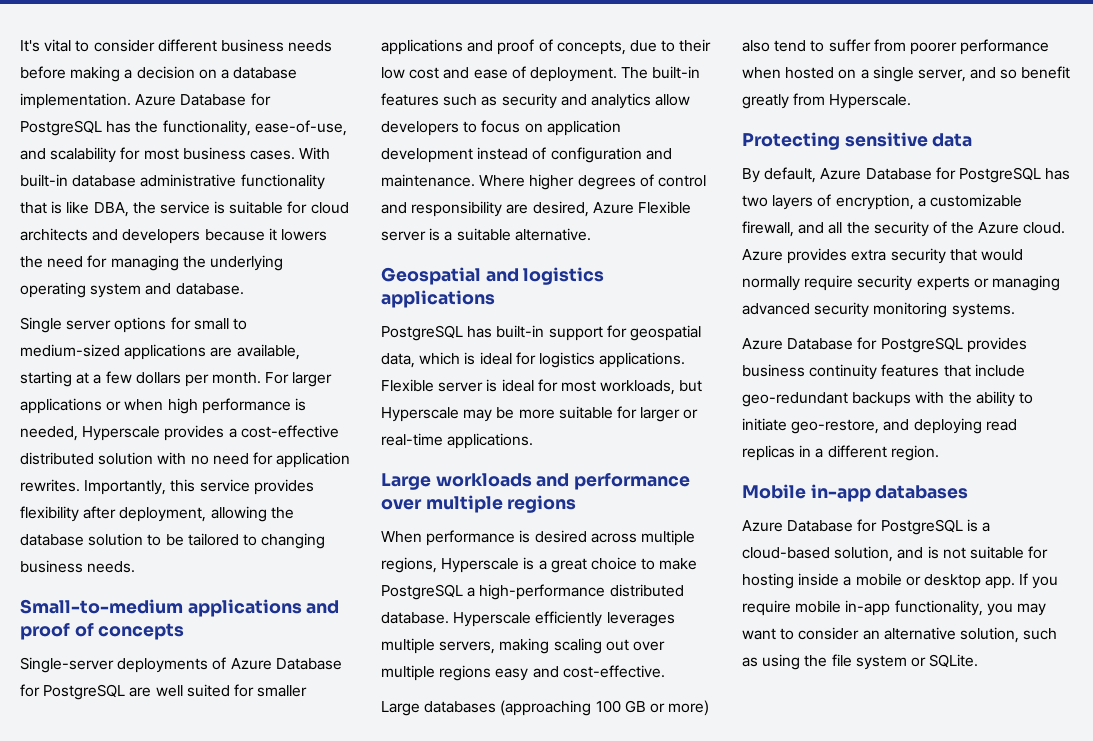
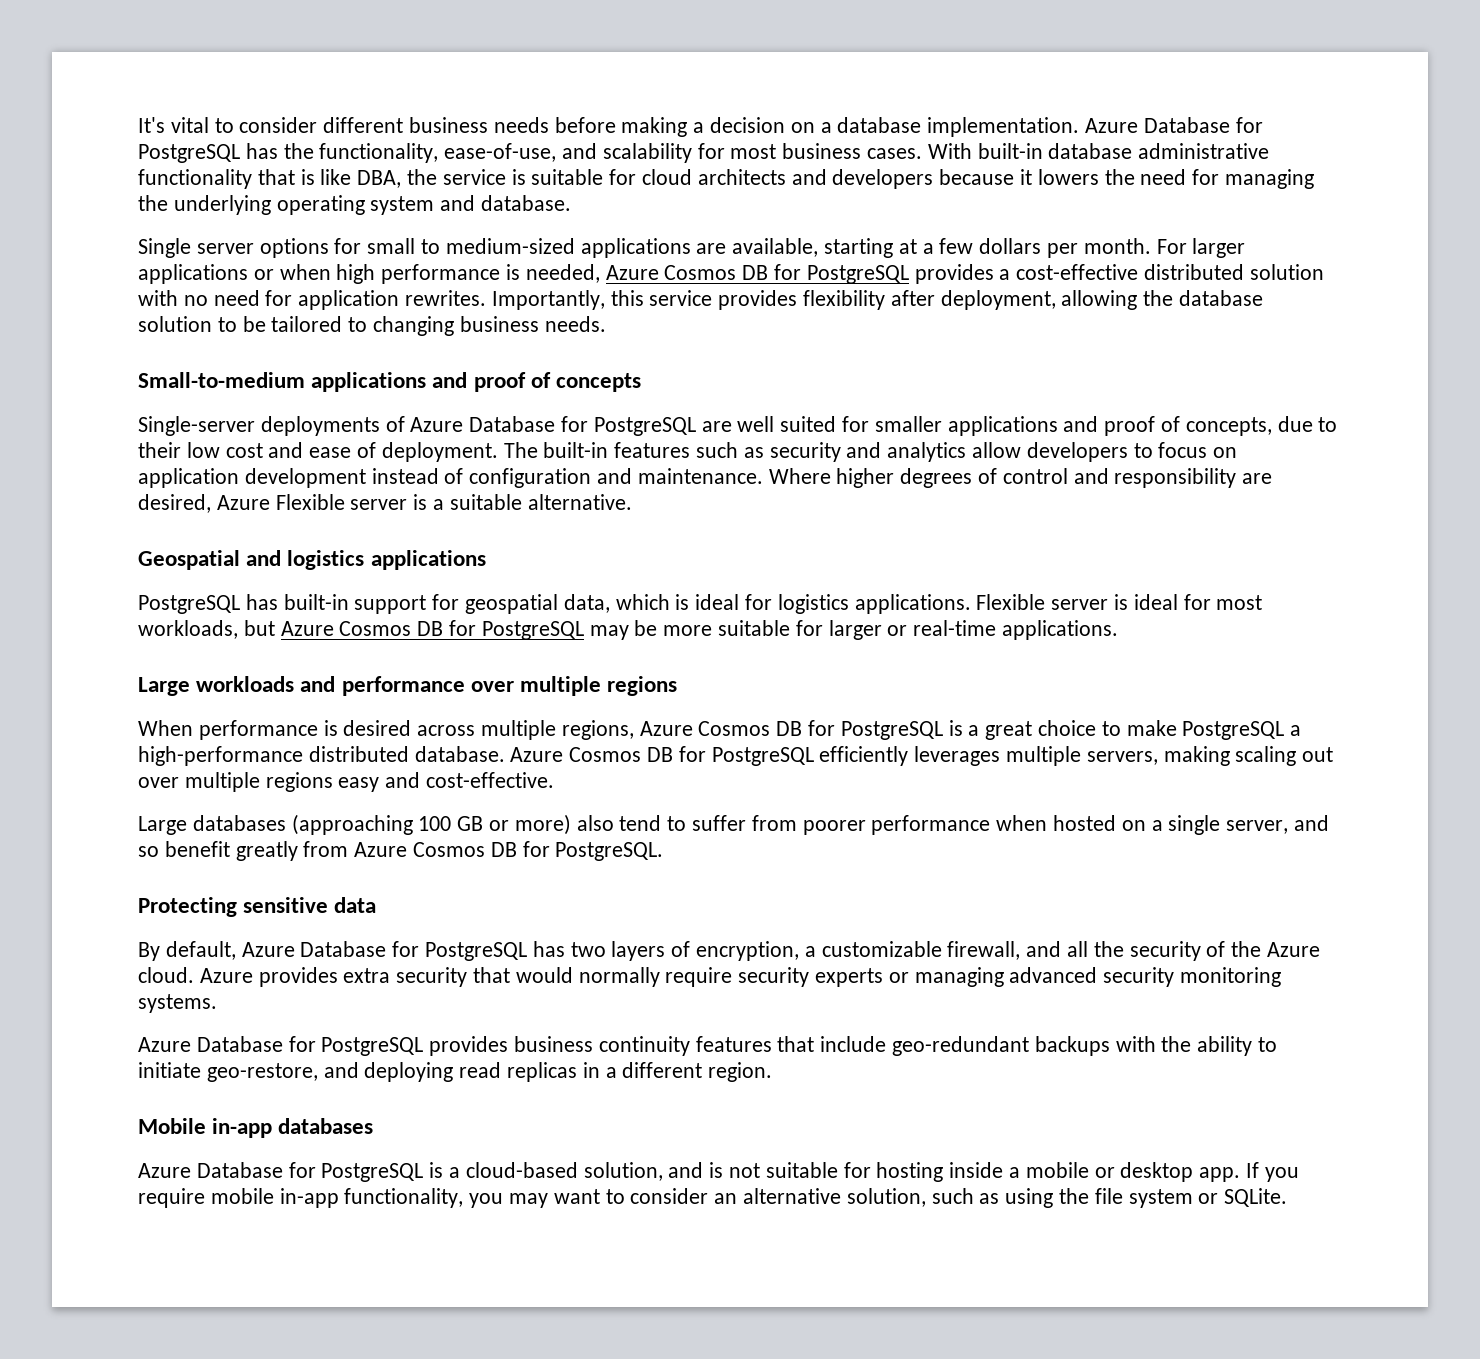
[82,426,161,441] Hyperscale -> [605,264,909,284] Azure Cosmos DB for PostgreSQL
[381,407,459,422] Hyperscale -> [280,620,584,640] Azure Cosmos DB for PostgreSQL
[441,558,520,573] Hyperscale -> [639,720,943,740] Azure Cosmos DB for PostgreSQL
[453,612,532,627] Hyperscale -> [510,746,814,766] Azure Cosmos DB for PostgreSQL
[829,94,912,109] Hyperscale. -> [354,841,664,861] Azure Cosmos DB for PostgreSQL.

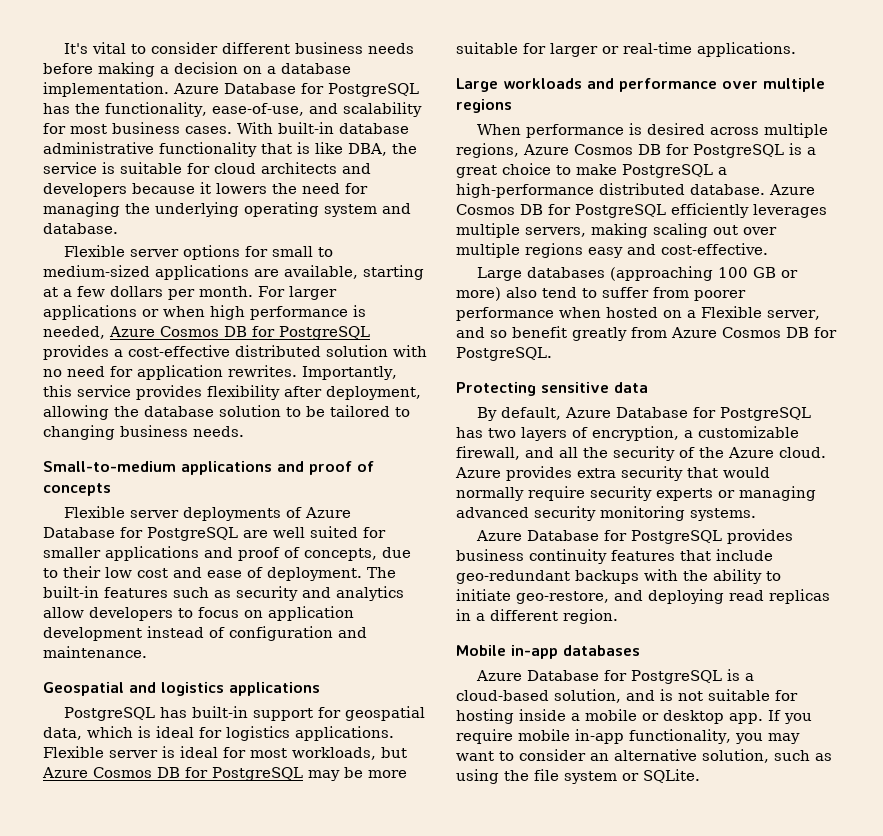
[138,238,191,258] Single -> [64,245,126,257] Flexible
[138,416,255,436] Single-server -> [64,506,180,518] Flexible server
[768,468,1273,488] [138,494,632,513] Where higher degrees of control and responsibility are desired, Azure Flexible server is a suitable alternative. -> (147, 652) none
[1168,815,1221,835] single -> [701,306,762,318] Flexible

